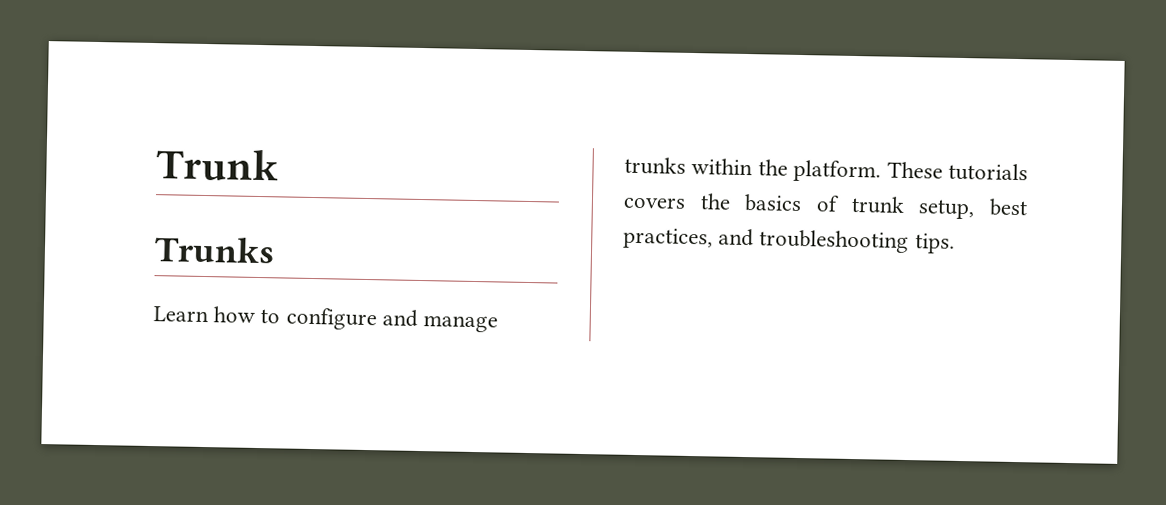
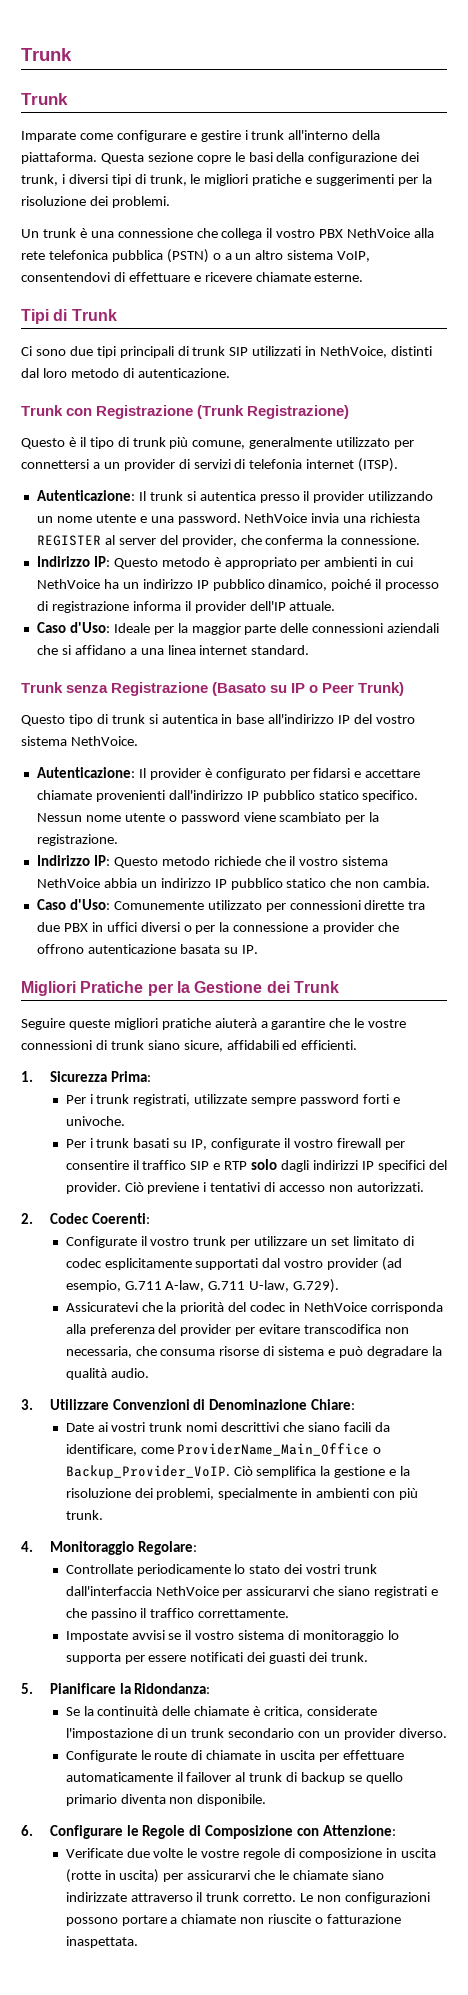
[156,148,279,182] [154,236,275,264] [153,306,499,333] [624,156,1028,183] [623,193,1028,220] [623,227,955,254] Trunk // Trunks // Learn how to configure and manage trunks within the platform. These tutorials covers the basics of trunk setup, best practices, and troubleshooting tips. -> [21,48,72,61] [21,93,68,105] [21,130,381,142] [21,152,420,164] [21,174,432,186] [21,196,170,208] [21,228,435,240] [21,249,371,263] [21,272,364,282] [21,309,117,324] [21,346,433,358] [21,368,230,378] [21,405,350,419] [21,437,415,449] [21,458,399,472] [36,490,434,503] [36,513,421,525] [36,535,421,547] [36,556,414,569] [36,579,440,591] [36,601,336,613] [36,622,440,635] [36,645,310,655] [21,682,405,696] [21,714,416,726] [21,736,138,746] [36,767,421,780] [36,790,419,802] [36,812,380,824] [36,834,118,846] [36,855,389,868] [36,878,431,890] [36,899,426,912] [36,922,400,934] [36,944,258,954] [21,981,339,996] [21,1018,407,1030] [21,1040,358,1052] [21,1071,151,1082] [65,1094,400,1106] [65,1116,125,1126] [65,1138,405,1150] [65,1159,447,1172] [65,1182,424,1194] [21,1213,150,1224] [65,1236,414,1248] [65,1257,403,1271] [65,1279,340,1293] [65,1302,443,1314] [65,1324,410,1336] [65,1346,442,1358] [65,1368,149,1380] [21,1399,356,1410] [65,1422,390,1432] [65,1443,382,1456] [65,1465,411,1479] [65,1488,419,1500] [65,1510,103,1520] [21,1541,197,1555] [65,1564,378,1576] [65,1586,439,1598] [65,1608,290,1620] [65,1630,399,1642] [65,1652,369,1664] [21,1683,211,1694] [65,1706,378,1718] [65,1728,447,1740] [65,1750,404,1762] [65,1772,403,1784] [65,1794,267,1806] [21,1825,397,1839] [65,1848,436,1860] [65,1869,384,1883] [65,1892,431,1904] [65,1914,402,1926] [65,1936,138,1948] Trunk // Trunk // Imparate come configurare e gestire i trunk all'interno della piattaforma. Questa sezione copre le basi della configurazione dei trunk, i diversi tipi di trunk, le migliori pratiche e suggerimenti per la risoluzione dei problemi. // Un trunk è una connessione che collega il vostro PBX NethVoice alla rete telefonica pubblica (PSTN) o a un altro sistema VoIP, consentendovi di effettuare e ricevere chiamate esterne. // Tipi di Trunk // Ci sono due tipi principali di trunk SIP utilizzati in NethVoice, distinti dal loro metodo di autenticazione. // Trunk con Registrazione (Trunk Registrazione) // Questo è il tipo di trunk più comune, generalmente utilizzato per connettersi a un provider di servizi di telefonia internet (ITSP). // Autenticazione: Il trunk si autentica presso il provider utilizzando un nome utente e una password. NethVoice invia una richiesta REGISTER al server del provider, che conferma la connessione. // Indirizzo IP: Questo metodo è appropriato per ambienti in cui NethVoice ha un indirizzo IP pubblico dinamico, poiché il processo di registrazione informa il provider dell'IP attuale. // Caso d'Uso: Ideale per la maggior parte delle connessioni aziendali che si affidano a una linea internet standard. // Trunk senza Registrazione (Basato su IP o Peer Trunk) // Questo tipo di trunk si autentica in base all'indirizzo IP del vostro sistema NethVoice. // Autenticazione: Il provider è configurato per fidarsi e accettare chiamate provenienti dall'indirizzo IP pubblico statico specifico. Nessun nome utente o password viene scambiato per la registrazione. // Indirizzo IP: Questo metodo richiede che il vostro sistema NethVoice abbia un indirizzo IP pubblico statico che non cambia. // Caso d'Uso: Comunemente utilizzato per connessioni dirette tra due PBX in uffici diversi o per la connessione a provider che offrono autenticazione basata su IP. // Migliori Pratiche per la Gestione dei Trunk // Seguire queste migliori pratiche aiuterà a garantire che le vostre connessioni di trunk siano sicure, affidabili ed efficienti. // 1. Sicurezza Prima: // Per i trunk registrati, utilizzate sempre password forti e univoche. // Per i trunk basati su IP, configurate il vostro firewall per consentire il traffico SIP e RTP solo dagli indirizzi IP specifici del provider. Ciò previene i tentativi di accesso non autorizzati. // 2. Codec Coerenti: // Configurate il vostro trunk per utilizzare un set limitato di codec esplicitamente supportati dal vostro provider (ad esempio, G.711 A-law, G.711 U-law, G.729). // Assicuratevi che la priorità del codec in NethVoice corrisponda alla preferenza del provider per evitare transcodifica non necessaria, che consuma risorse di sistema e può degradare la qualità audio. // 3. Utilizzare Convenzioni di Denominazione Chiare: // Date ai vostri trunk nomi descrittivi che siano facili da identificare, come ProviderName_Main_Office o Backup_Provider_VoIP. Ciò semplifica la gestione e la risoluzione dei problemi, specialmente in ambienti con più trunk. // 4. Monitoraggio Regolare: // Controllate periodicamente lo stato dei vostri trunk dall'interfaccia NethVoice per assicurarvi che siano registrati e che passino il traffico correttamente. // Impostate avvisi se il vostro sistema di monitoraggio lo supporta per essere notificati dei guasti dei trunk. // 5. Pianificare la Ridondanza: // Se la continuità delle chiamate è critica, considerate l'impostazione di un trunk secondario con un provider diverso. // Configurate le route di chiamate in uscita per effettuare automaticamente il failover al trunk di backup se quello primario diventa non disponibile. // 6. Configurare le Regole di Composizione con Attenzione: // Verificate due volte le vostre regole di composizione in uscita (rotte in uscita) per assicurarvi che le chiamate siano indirizzate attraverso il trunk corretto. Le non configurazioni possono portare a chiamate non riuscite o fatturazione inaspettata.

